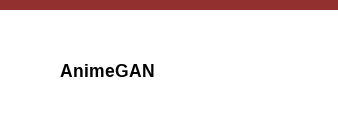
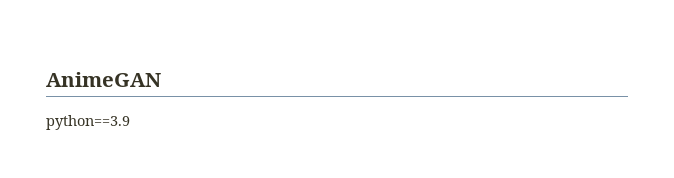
(155, 70) none -> [46,115,130,130] // python==3.9

